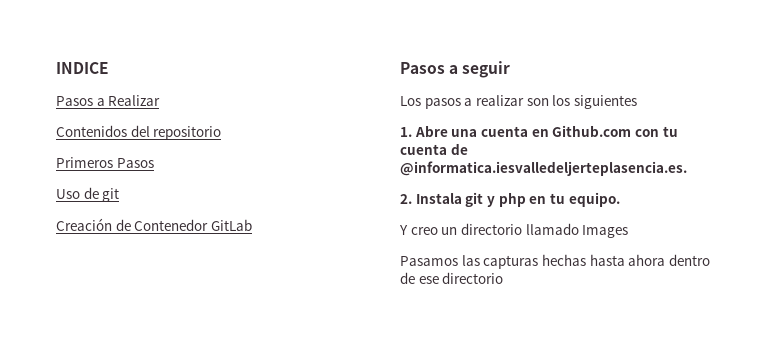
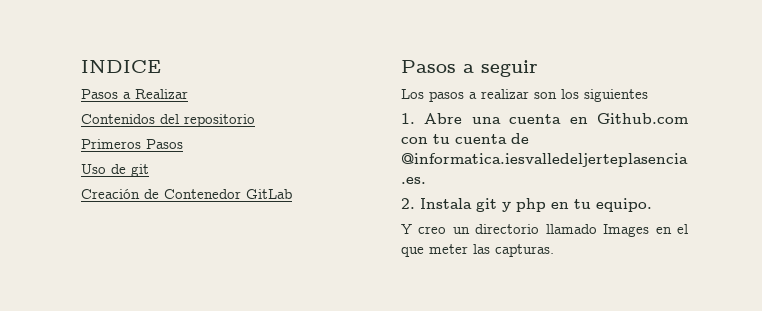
[400,254,710,269] [400,272,504,284] // Pasamos las capturas hechas hasta ahora dentro de ese directorio -> [655,224,688,234] [401,244,554,257] en el que meter las capturas.

